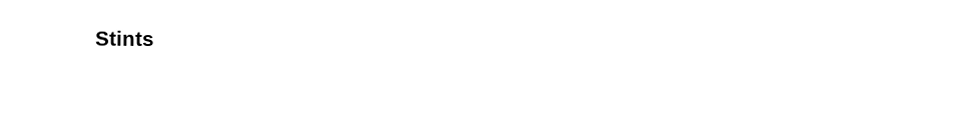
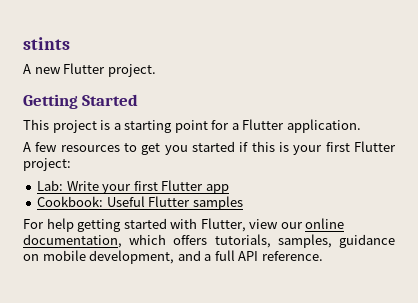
[95,30,154,47] Stints -> [23,37,70,50] [23,63,156,77] [23,94,139,109] [23,119,361,133] [23,141,396,155] [23,158,71,171] [37,180,229,194] [37,196,243,210] [23,218,345,232] [23,234,395,248] [23,250,323,264] stints // A new Flutter project. // Getting Started // This project is a starting point for a Flutter application. // A few resources to get you started if this is your first Flutter project: // Lab: Write your first Flutter app // Cookbook: Useful Flutter samples // For help getting started with Flutter, view our online documentation, which offers tutorials, samples, guidance on mobile development, and a full API reference.

